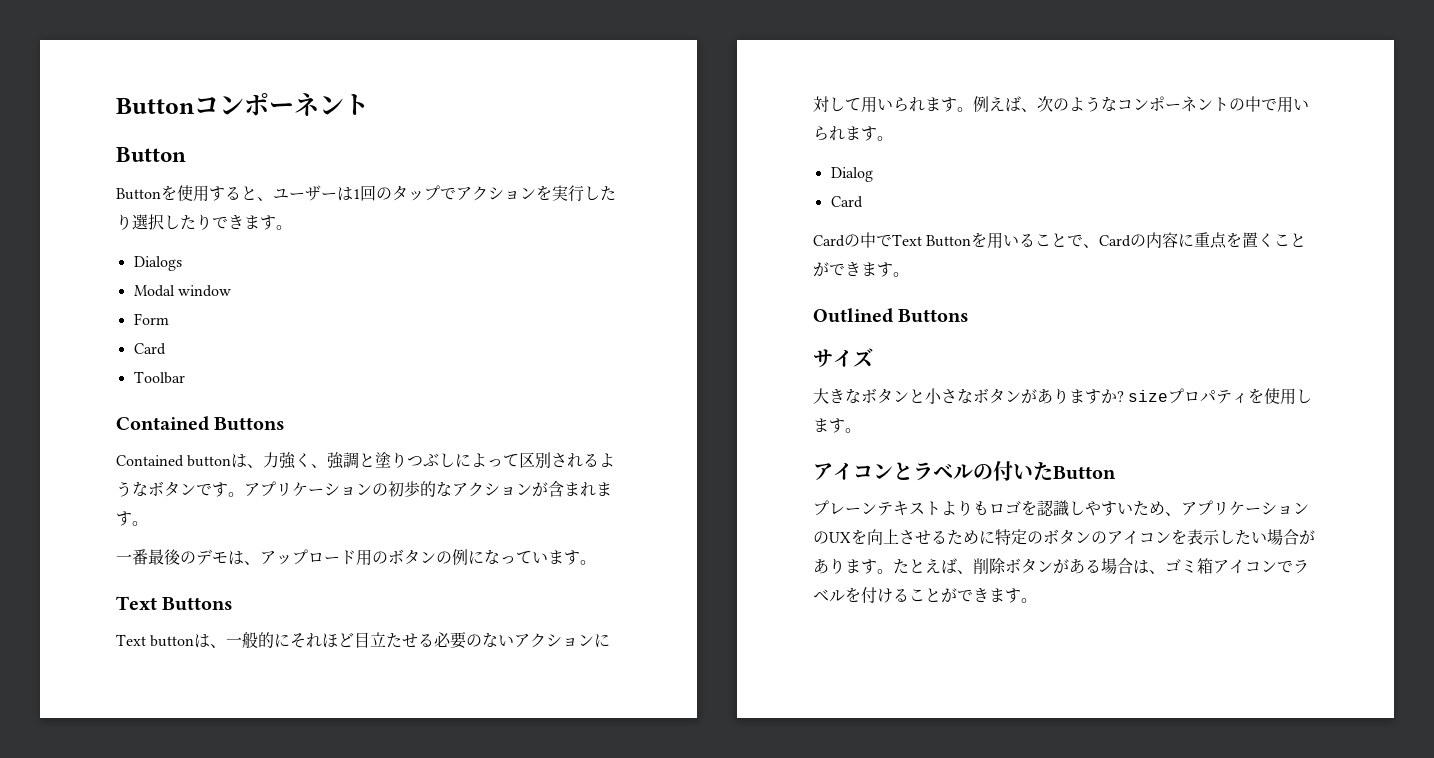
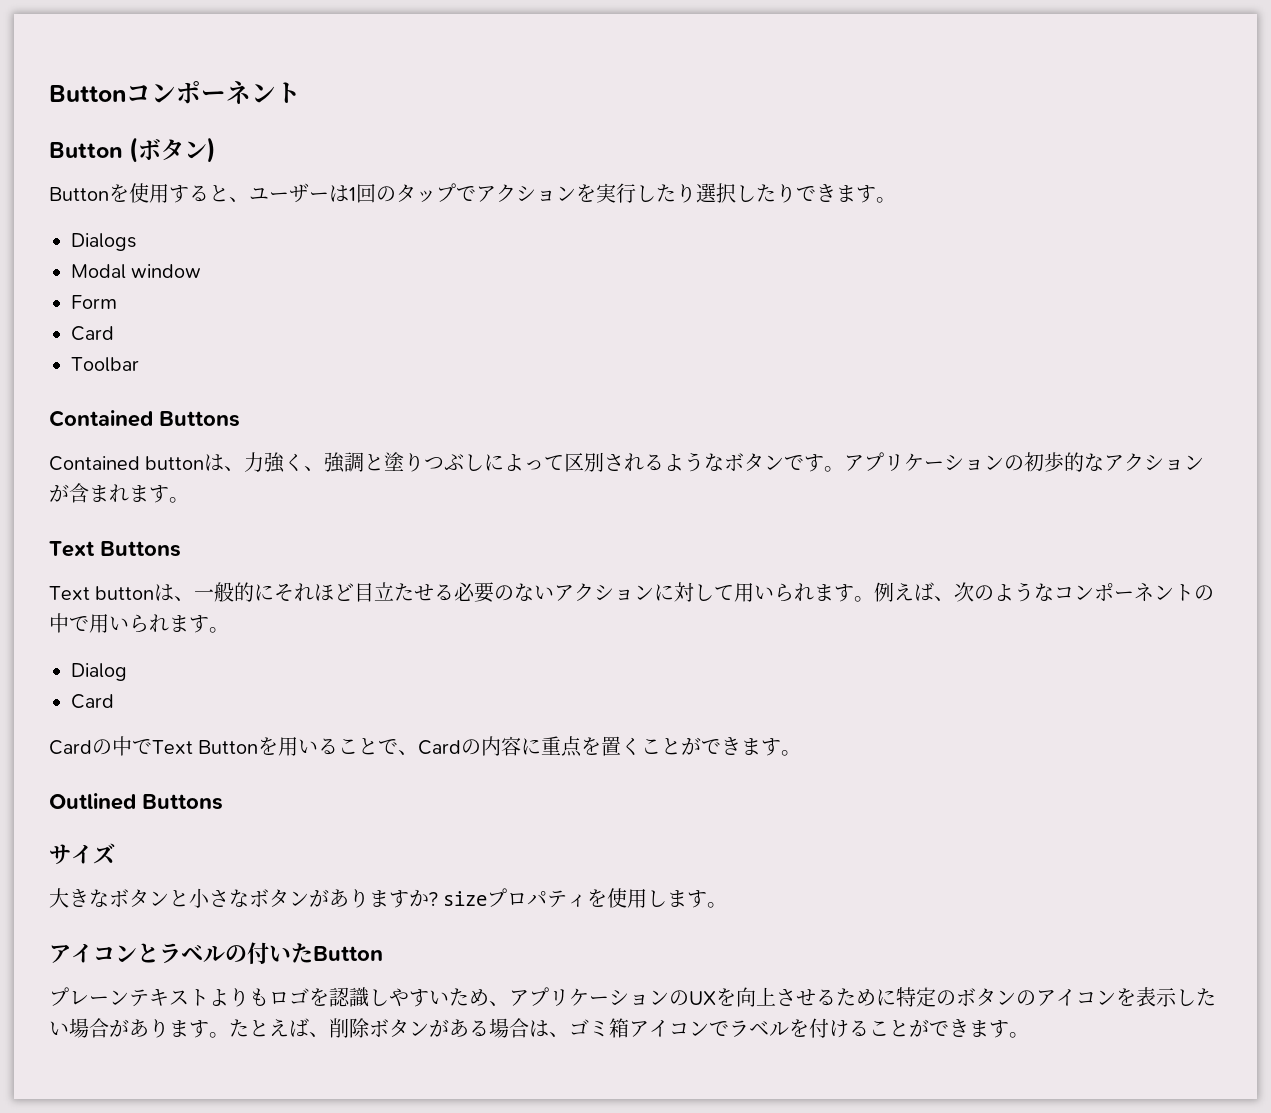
(186, 154) none -> [129,137,217,163] (ボタン)
[116,549,596,566] // 一番最後のデモは、アップロード用のボタンの例になっています。 -> (189, 500) none

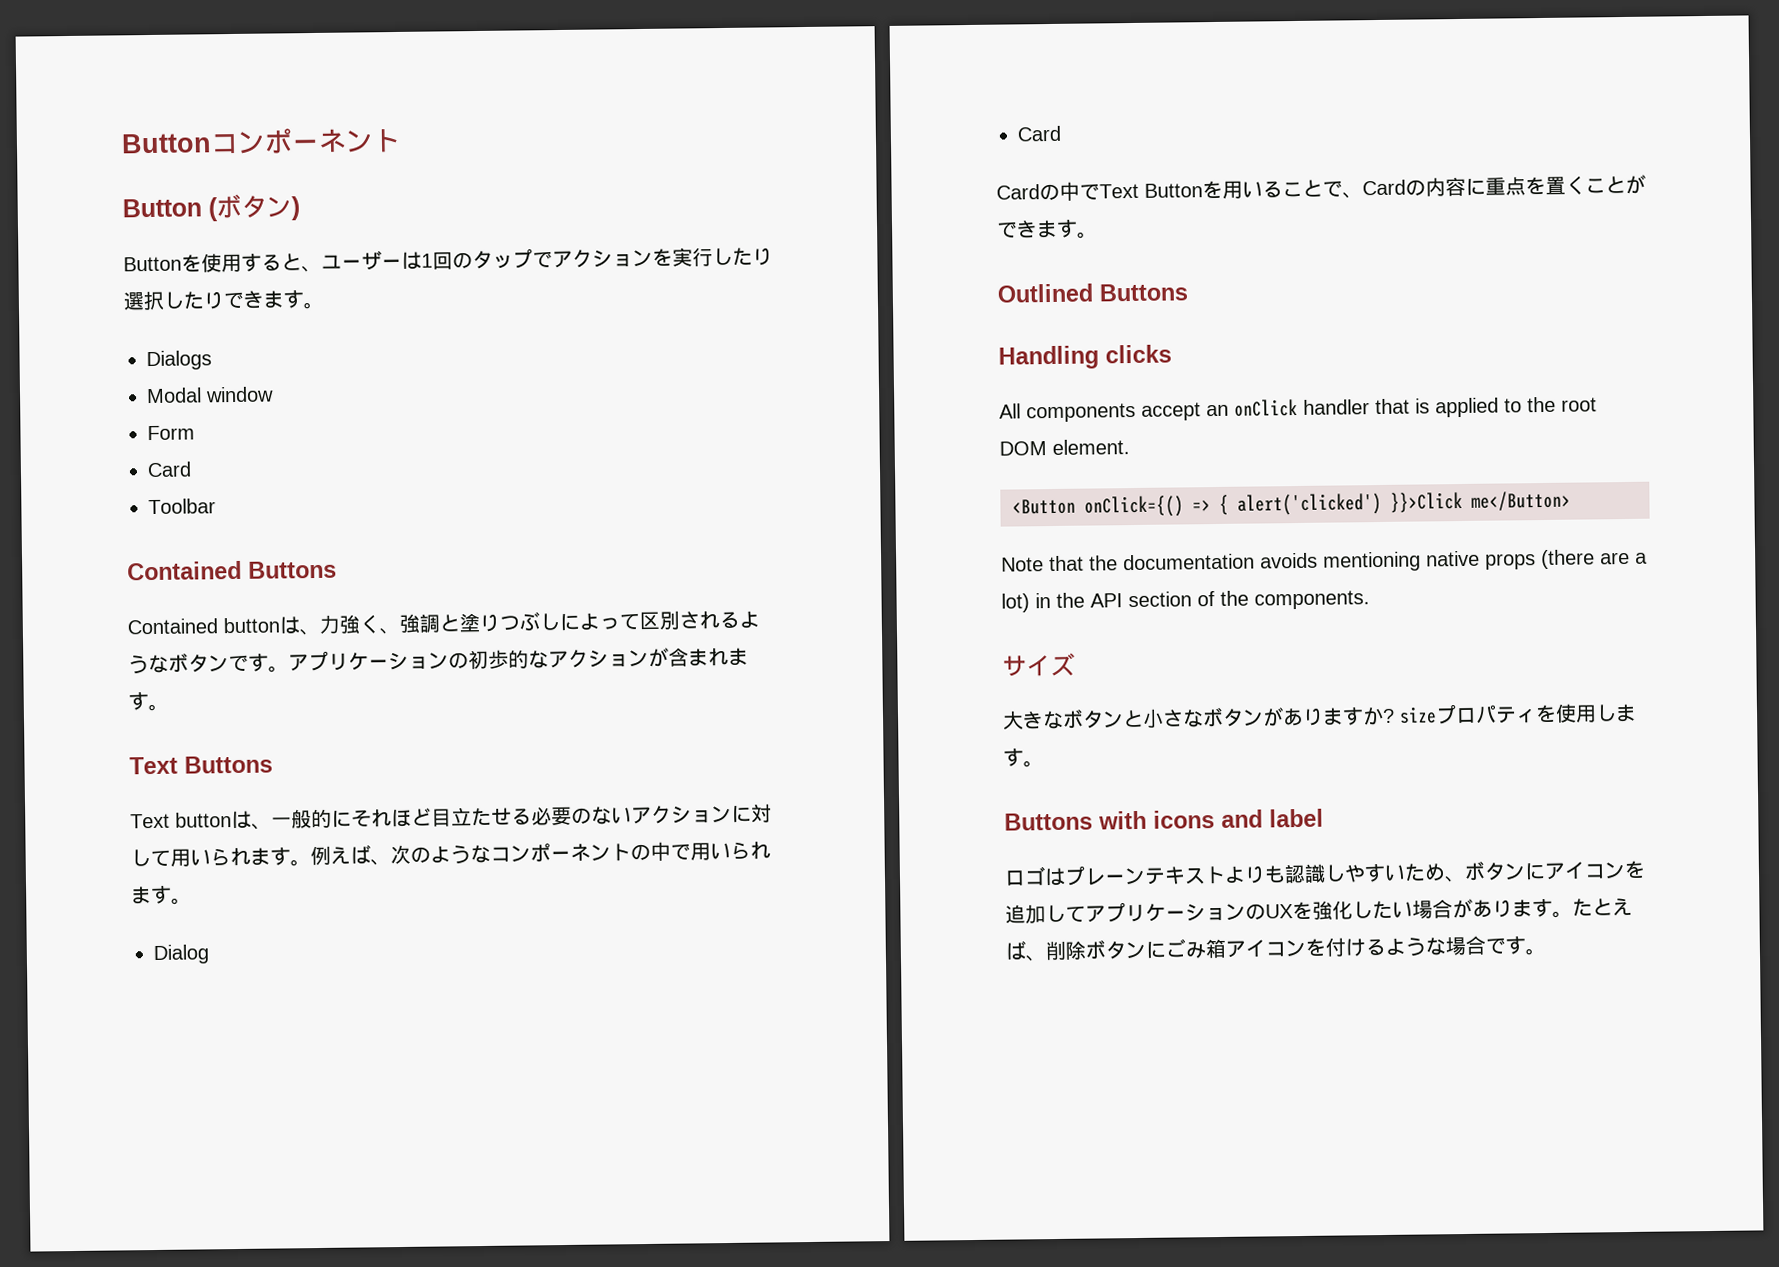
(223, 802) none -> [998,344,1172,370] [999,396,1597,423] [999,439,1130,456] [1012,490,1571,518] [1001,549,1648,572] [1001,590,1370,613] // Handling clicks // All components accept an onClick handler that is applied to the root DOM element. // <Button onClick={() => { alert('clicked') }}>Click me</Button> // Note that the documentation avoids mentioning native props (there are a lot) in the API section of the components.
[49,942,383,965] アイコンとラベルの付いたButton // -> [1004,808,1324,831] [1004,866,1066,887] Buttons with icons and label // ロゴは
[269,988,329,1006] ロゴを -> (1286, 874) none
(509, 1003) none -> [1464,860,1646,881] [1005,904,1086,925] ボタンにアイコンを追加して
[736,987,1177,1007] 向上させるために特定のボタンのアイコンを表示 -> [1312,900,1353,921] 強化
[429,1018,989,1038] がある場合は、ゴミ箱アイコンでラベルを付けることができま -> [1145,935,1506,959] にごみ箱アイコンを付けるような場合で

